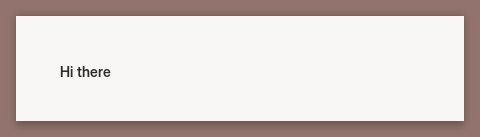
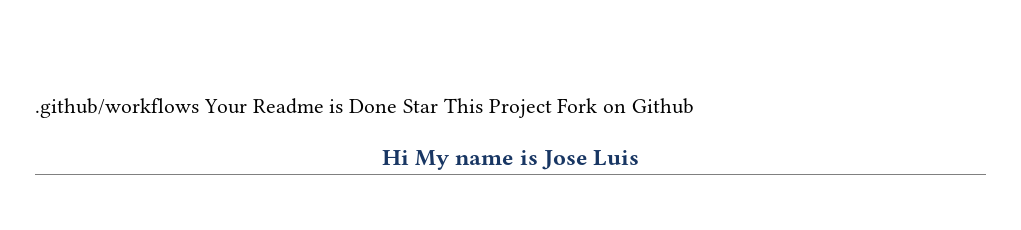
[60,66,111,77] Hi there -> [35,98,695,118] [381,150,640,170] .github/workflows Your Readme is Done Star This Project Fork on Github // Hi My name is Jose Luis

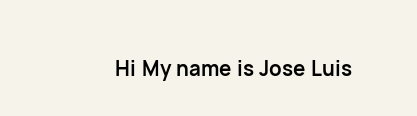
[35,98,695,118] .github/workflows Your Readme is Done Star This Project Fork on Github // -> (115, 68) none

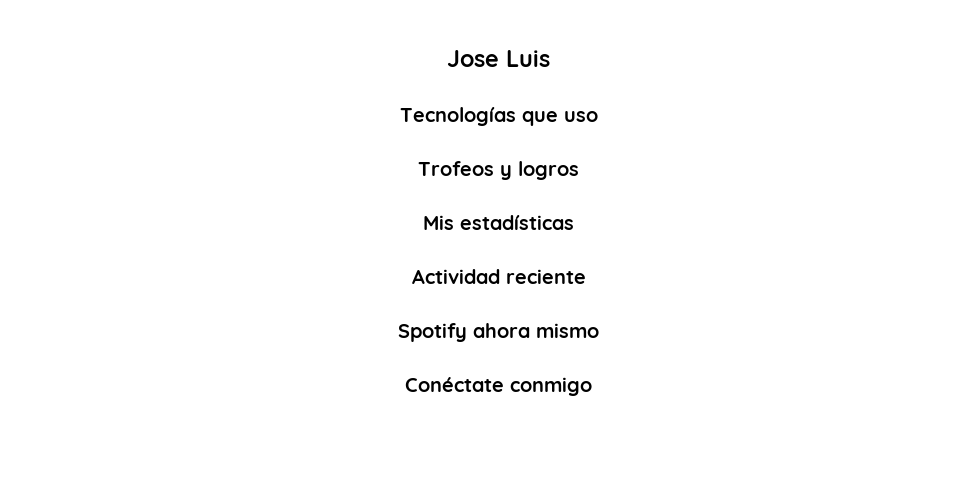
[115,60,352,81] Hi My name is Jose Luis -> [447,50,550,67] [399,107,598,126] [418,161,579,180] [423,215,574,230] [411,269,586,284] [398,323,599,342] [405,377,592,396] Jose Luis // Tecnologías que uso // Trofeos y logros // Mis estadísticas // Actividad reciente // Spotify ahora mismo // Conéctate conmigo

